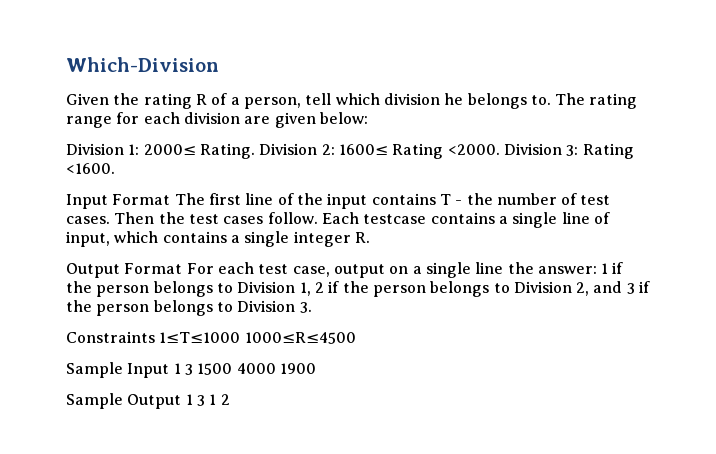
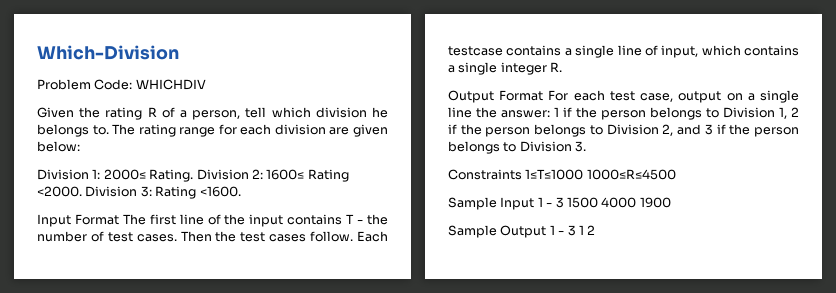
(219, 64) none -> [37,79,206,90] // Problem Code: WHICHDIV
(181, 368) none -> [546,203,553,207] -
(193, 399) none -> [558,231,565,235] -

